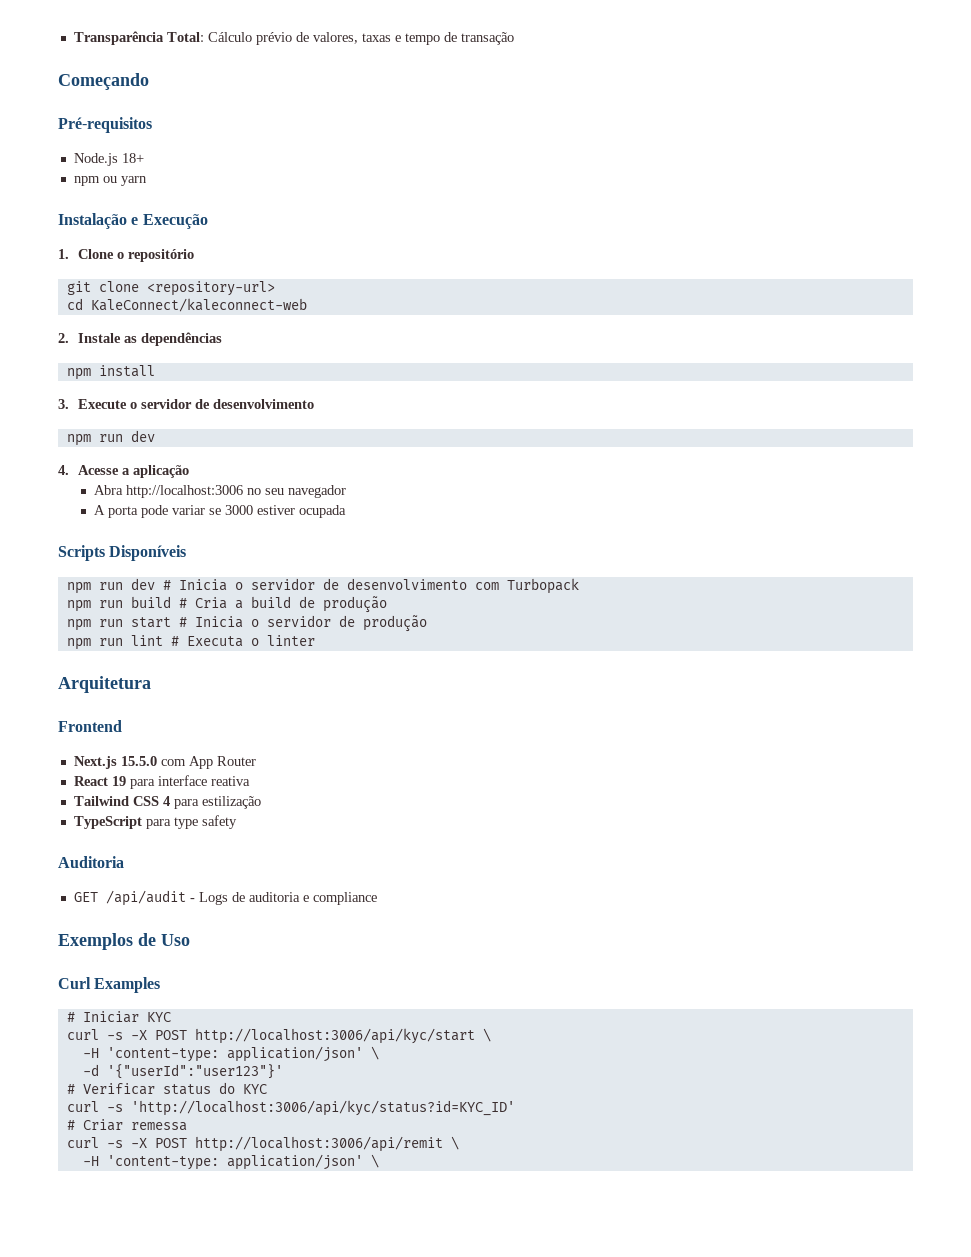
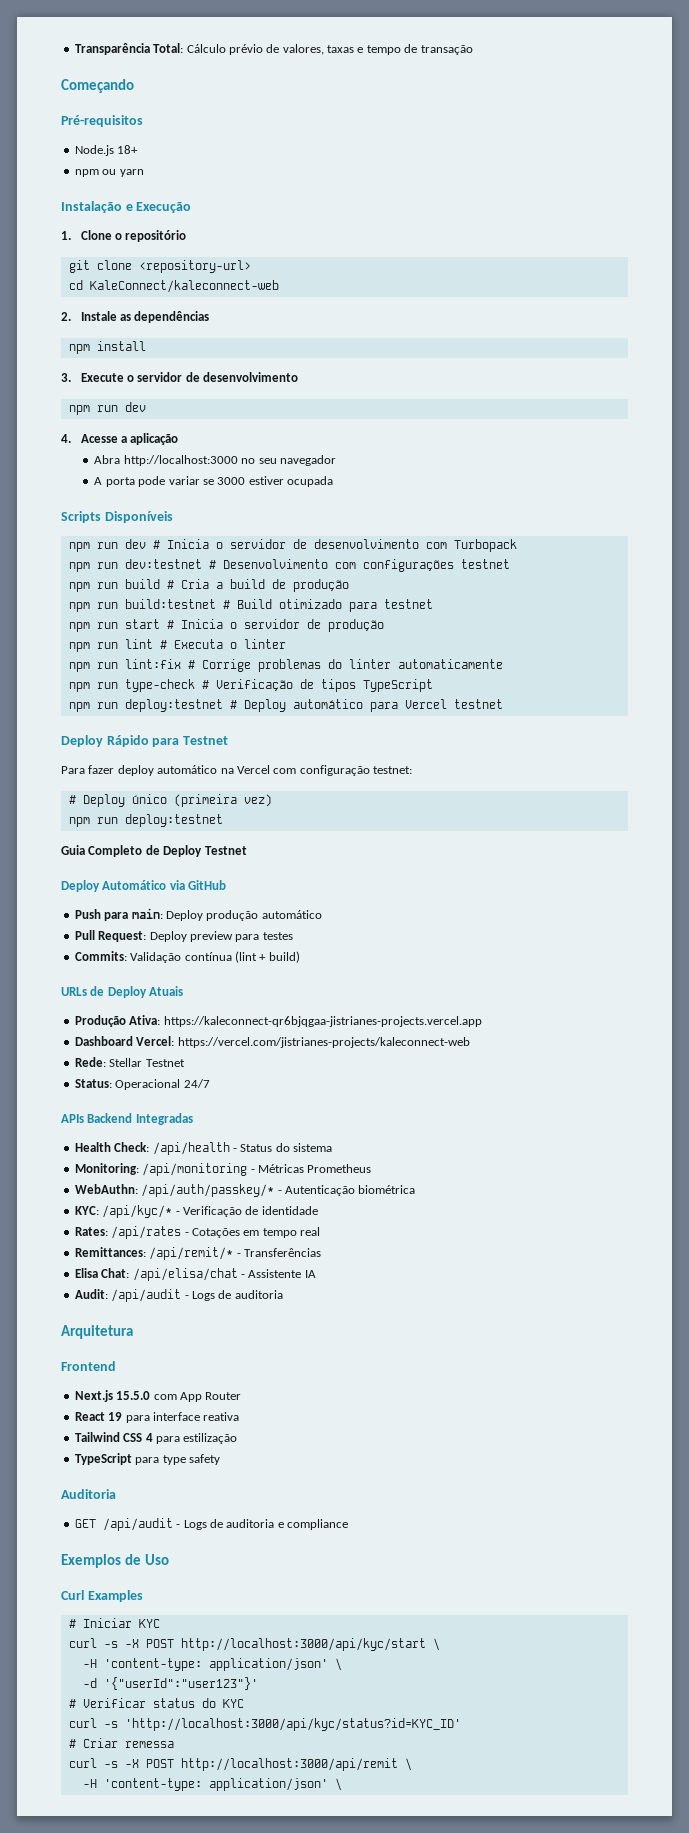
[126,485,244,498] http://localhost:3006 -> [123,455,238,466] http://localhost:3000
(579, 586) none -> [68,559,510,572] // npm run dev:testnet # Desenvolvimento com configurações testnet
(387, 604) none -> [68,599,433,612] // npm run build:testnet # Build otimizado para testnet
(315, 640) none -> [68,659,503,672] [68,679,433,692] [68,699,503,712] [61,735,228,747] [61,765,412,776] [68,794,272,807] [68,814,223,827] [61,845,247,857] [61,880,227,892] [74,908,322,921] [74,930,293,942] [74,951,300,963] [61,986,184,998] [74,1015,482,1027] [74,1036,470,1048] [74,1057,185,1067] [74,1079,210,1090] [61,1113,193,1125] [74,1142,332,1155] [74,1163,372,1176] [74,1184,416,1197] [74,1205,318,1218] [74,1226,320,1239] [74,1247,321,1260] [74,1268,316,1281] [74,1289,283,1302] // npm run lint:fix # Corrige problemas do linter automaticamente // npm run type-check # Verificação de tipos TypeScript // npm run deploy:testnet # Deploy automático para Vercel testnet // Deploy Rápido para Testnet // Para fazer deploy automático na Vercel com configuração testnet: // # Deploy único (primeira vez) // npm run deploy:testnet // Guia Completo de Deploy Testnet // Deploy Automático via GitHub // Push para main: Deploy produção automático // Pull Request: Deploy preview para testes // Commits: Validação contínua (lint + build) // URLs de Deploy Atuais // Produção Ativa: https://kaleconnect-qr6bjqgaa-jistrianes-projects.vercel.app // Dashboard Vercel: https://vercel.com/jistrianes-projects/kaleconnect-web // Rede: Stellar Testnet // Status: Operacional 24/7 // APIs Backend Integradas // Health Check: /api/health - Status do sistema // Monitoring: /api/monitoring - Métricas Prometheus // WebAuthn: /api/auth/passkey/* - Autenticação biométrica // KYC: /api/kyc/* - Verificação de identidade // Rates: /api/rates - Cotações em tempo real // Remittances: /api/remit/* - Transferências // Elisa Chat: /api/elisa/chat - Assistente IA // Audit: /api/audit - Logs de auditoria
[194,1028,475,1044] http://localhost:3006/api/kyc/start -> [180,1638,426,1651] http://localhost:3000/api/kyc/start
[130,1100,515,1116] 'http://localhost:3006/api/kyc/status?id=KYC_ID' -> [124,1718,461,1731] 'http://localhost:3000/api/kyc/status?id=KYC_ID'
[194,1136,443,1152] http://localhost:3006/api/remit -> [180,1758,398,1771] http://localhost:3000/api/remit

